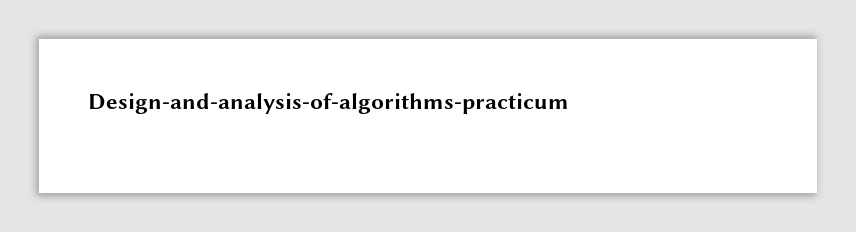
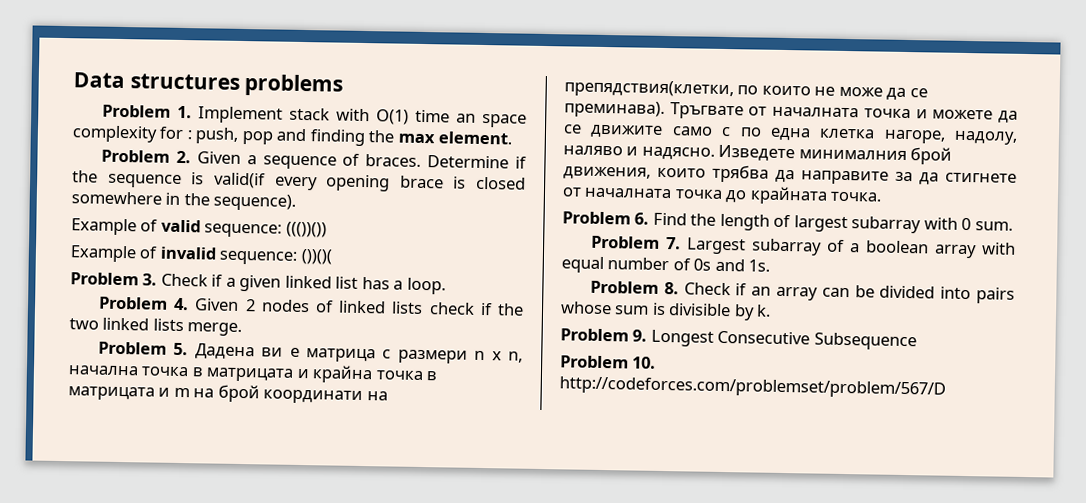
[88,93,569,114] Design-and-analysis-of-algorithms-practicum -> [73,72,344,97] [102,104,527,128] [72,125,513,147] [101,149,527,170] [72,170,526,192] [71,191,297,211] [71,218,327,238] [70,245,333,265] [70,272,446,295] [98,296,524,316] [69,317,243,337] [98,341,523,364] [68,365,438,384] [68,384,388,405] [564,79,928,101] [564,100,1018,123] [563,124,1018,145] [563,144,953,165] [563,164,1017,185] [562,186,883,205] [562,211,1013,234] [591,235,1016,259] [561,256,771,274] [590,280,1015,304] [560,301,772,321] [560,328,917,351] [560,355,657,369] [559,376,946,399] Data structures problems // Problem 1. Implement stack with O(1) time an space complexity for : push, pop and finding the max element. // Problem 2. Given a sequence of braces. Determine if the sequence is valid(if every opening brace is closed somewhere in the sequence). // Example of valid sequence: ((())()) // Example of invalid sequence: ())()( // Problem 3. Check if a given linked list has a loop. // Problem 4. Given 2 nodes of linked lists check if the two linked lists merge. // Problem 5. Дадена ви е матрица с размери n x n, начална точка в матрицата и крайна точка в матрицата и m на брой координати на препядствия(клетки, по които не може да се преминава). Тръгвате от началната точка и можете да се движите само с по една клетка нагоре, надолу, наляво и надясно. Изведете минималния брой движения, които трябва да направите за да стигнете от началната точка до крайната точка. // Problem 6. Find the length of largest subarray with 0 sum. // Problem 7. Largest subarray of a boolean array with equal number of 0s and 1s. // Problem 8. Check if an array can be divided into pairs whose sum is divisible by k. // Problem 9. Longest Consecutive Subsequence // Problem 10. http://codeforces.com/problemset/problem/567/D

